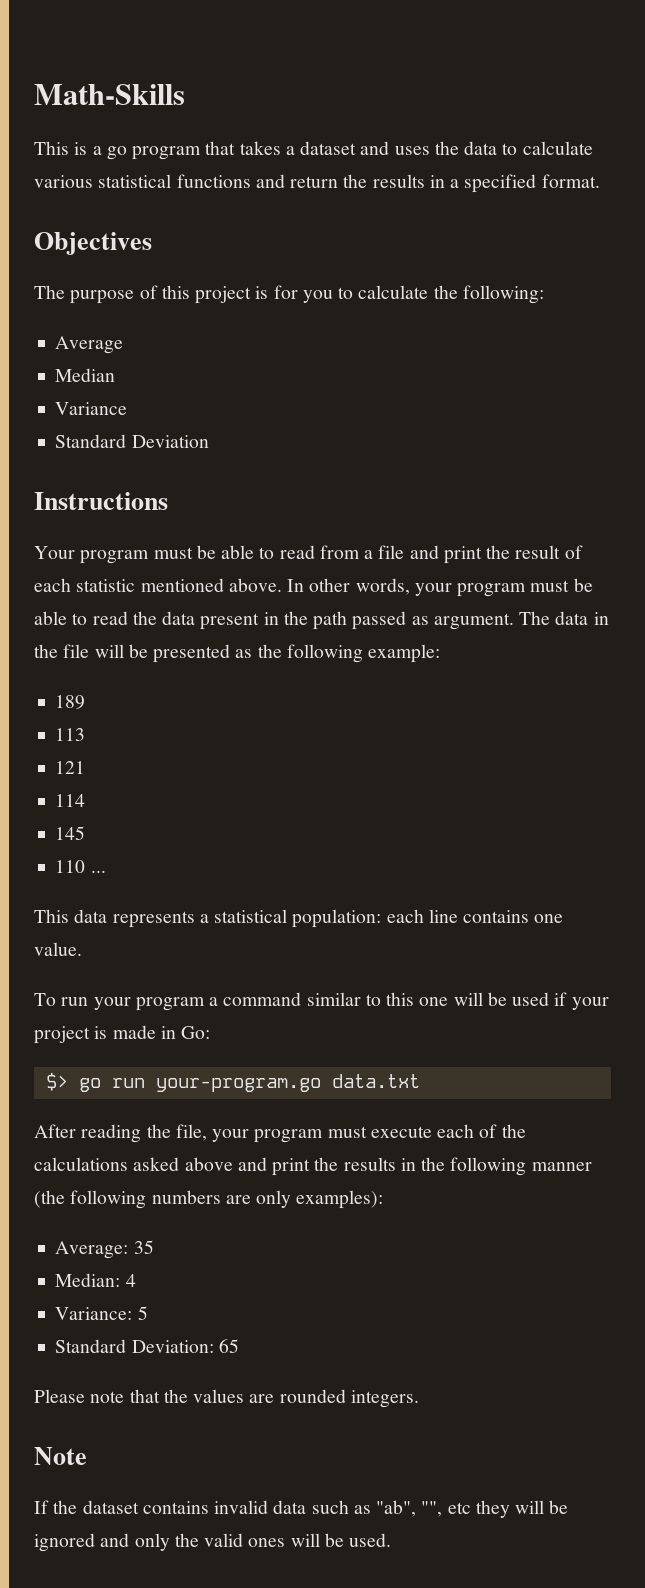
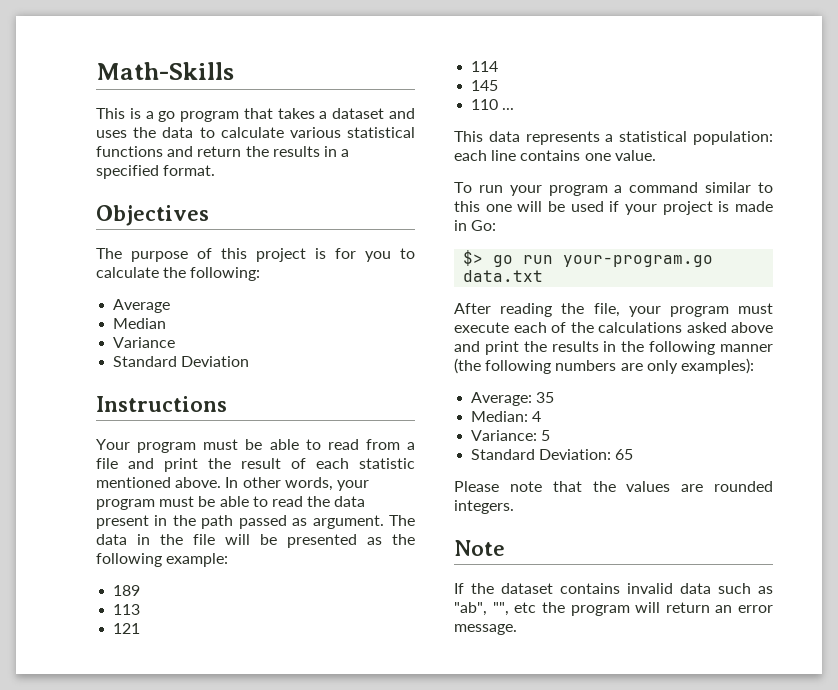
[475,1500,569,1518] [34,1533,392,1552] they will be ignored and only the valid ones will be used. -> [541,602,773,616] [454,624,517,635] the program will return an error message.

